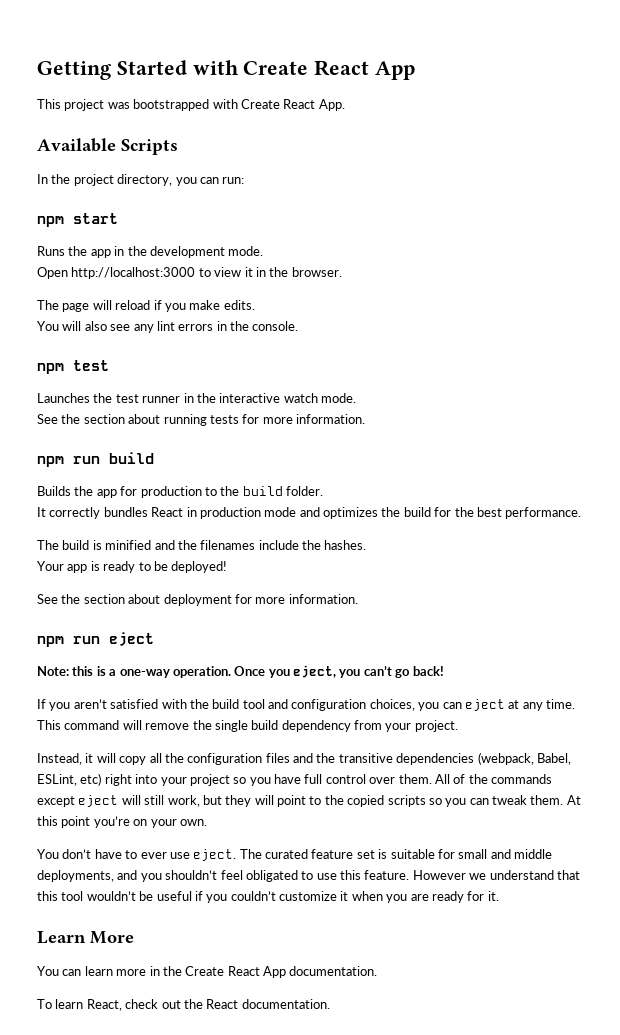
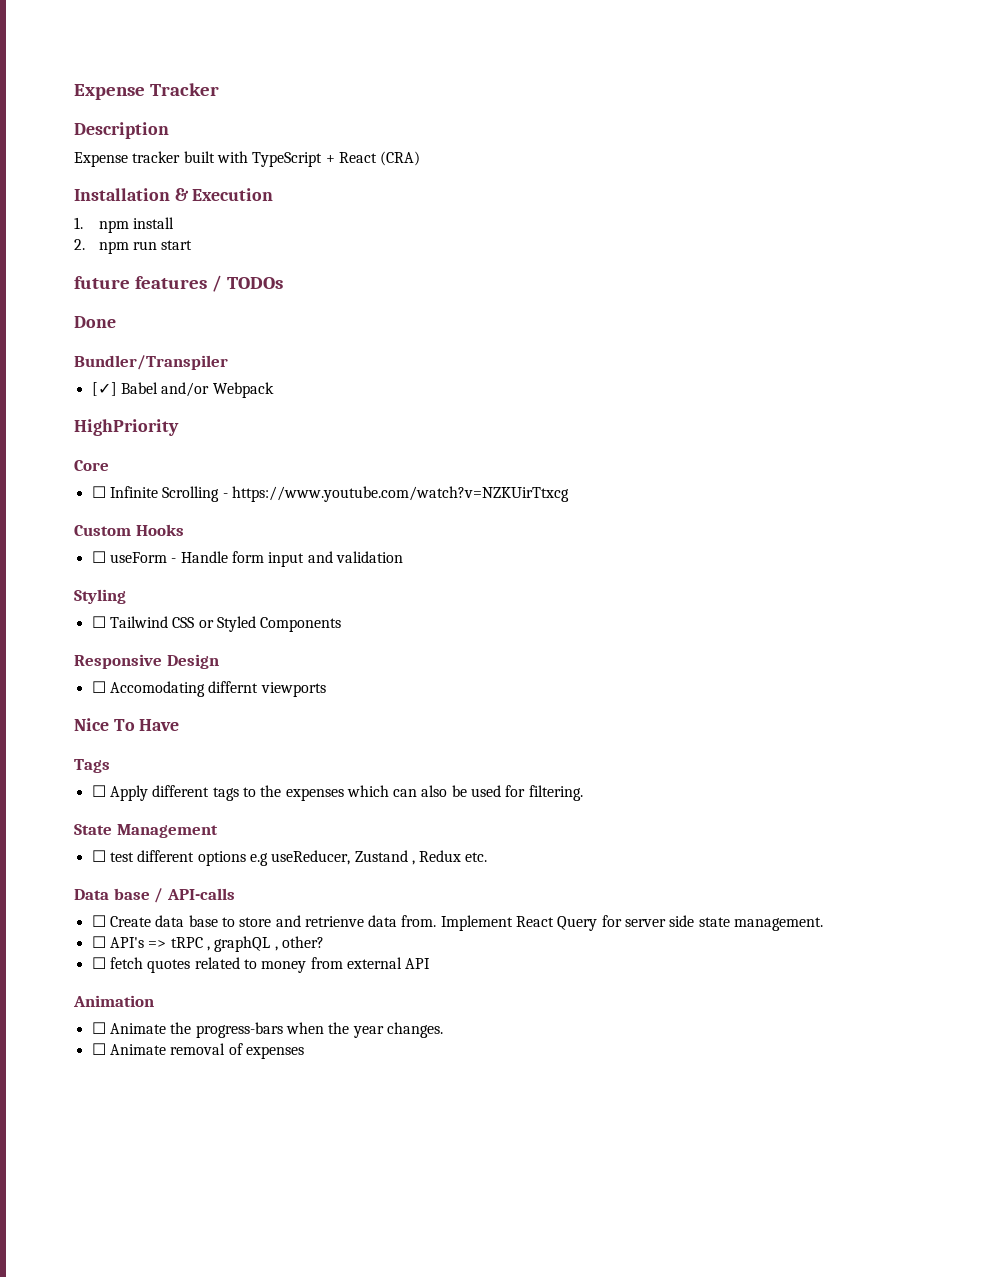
[37,60,416,80] [37,99,345,111] [37,138,178,155] [37,174,245,186] [37,213,118,227] [37,246,264,258] [37,267,342,279] [37,300,255,312] [37,321,299,333] [37,360,109,374] [37,393,356,403] [37,414,365,426] [37,452,154,467] [37,486,323,498] [37,507,582,519] [37,540,367,550] [37,561,228,573] [37,594,358,606] [37,632,154,647] [37,665,444,678] [37,699,575,711] [37,720,458,732] [37,752,571,765] [37,773,552,786] [37,795,581,807] [37,816,207,828] [37,849,552,861] [37,870,580,882] [37,891,499,903] [37,931,134,944] [37,966,378,978] [37,999,330,1011] Getting Started with Create React App // This project was bootstrapped with Create React App. // Available Scripts // In the project directory, you can run: // npm start // Runs the app in the development mode. // Open http://localhost:3000 to view it in the browser. // The page will reload if you make edits. // You will also see any lint errors in the console. // npm test // Launches the test runner in the interactive watch mode. // See the section about running tests for more information. // npm run build // Builds the app for production to the build folder. // It correctly bundles React in production mode and optimizes the build for the best performance. // The build is minified and the filenames include the hashes. // Your app is ready to be deployed! // See the section about deployment for more information. // npm run eject // Note: this is a one-way operation. Once you eject, you can’t go back! // If you aren’t satisfied with the build tool and configuration choices, you can eject at any time. This command will remove the single build dependency from your project. // Instead, it will copy all the configuration files and the transitive dependencies (webpack, Babel, ESLint, etc) right into your project so you have full control over them. All of the commands except eject will still work, but they will point to the copied scripts so you can tweak them. At this point you’re on your own. // You don’t have to ever use eject. The curated feature set is suitable for small and middle deployments, and you shouldn’t feel obligated to use this feature. However we understand that this tool wouldn’t be useful if you couldn’t customize it when you are ready for it. // Learn More // You can learn more in the Create React App documentation. // To learn React, check out the React documentation. -> [74,83,219,100] [74,122,169,139] [74,151,421,167] [74,188,274,201] [74,217,175,233] [74,239,193,254] [74,275,283,292] [74,316,116,328] [74,355,228,370] [91,382,274,398] [74,419,179,436] [74,460,109,471] [91,486,569,502] [74,524,184,536] [91,551,403,567] [74,589,126,604] [91,616,342,632] [74,654,219,669] [91,681,326,697] [74,718,180,731] [74,759,110,773] [91,785,583,801] [74,824,218,838] [91,850,488,866] [74,888,235,903] [91,915,824,931] [91,936,324,952] [91,957,431,973] [73,995,154,1007] [91,1022,443,1038] [91,1043,304,1059] Expense Tracker // Description // Expense tracker built with TypeScript + React (CRA) // Installation & Execution // 1. npm install // 2. npm run start // future features / TODOs // Done // Bundler/Transpiler // [✓] Babel and/or Webpack // HighPriority // Core // ☐ Infinite Scrolling - https://www.youtube.com/watch?v=NZKUirTtxcg // Custom Hooks // ☐ useForm - Handle form input and validation // Styling // ☐ Tailwind CSS or Styled Components // Responsive Design // ☐ Accomodating differnt viewports // Nice To Have // Tags // ☐ Apply different tags to the expenses which can also be used for filtering. // State Management // ☐ test different options e.g useReducer, Zustand , Redux etc. // Data base / API-calls // ☐ Create data base to store and retrienve data from. Implement React Query for server side state management. // ☐ API's => tRPC , graphQL , other? // ☐ fetch quotes related to money from external API // Animation // ☐ Animate the progress-bars when the year changes. // ☐ Animate removal of expenses

